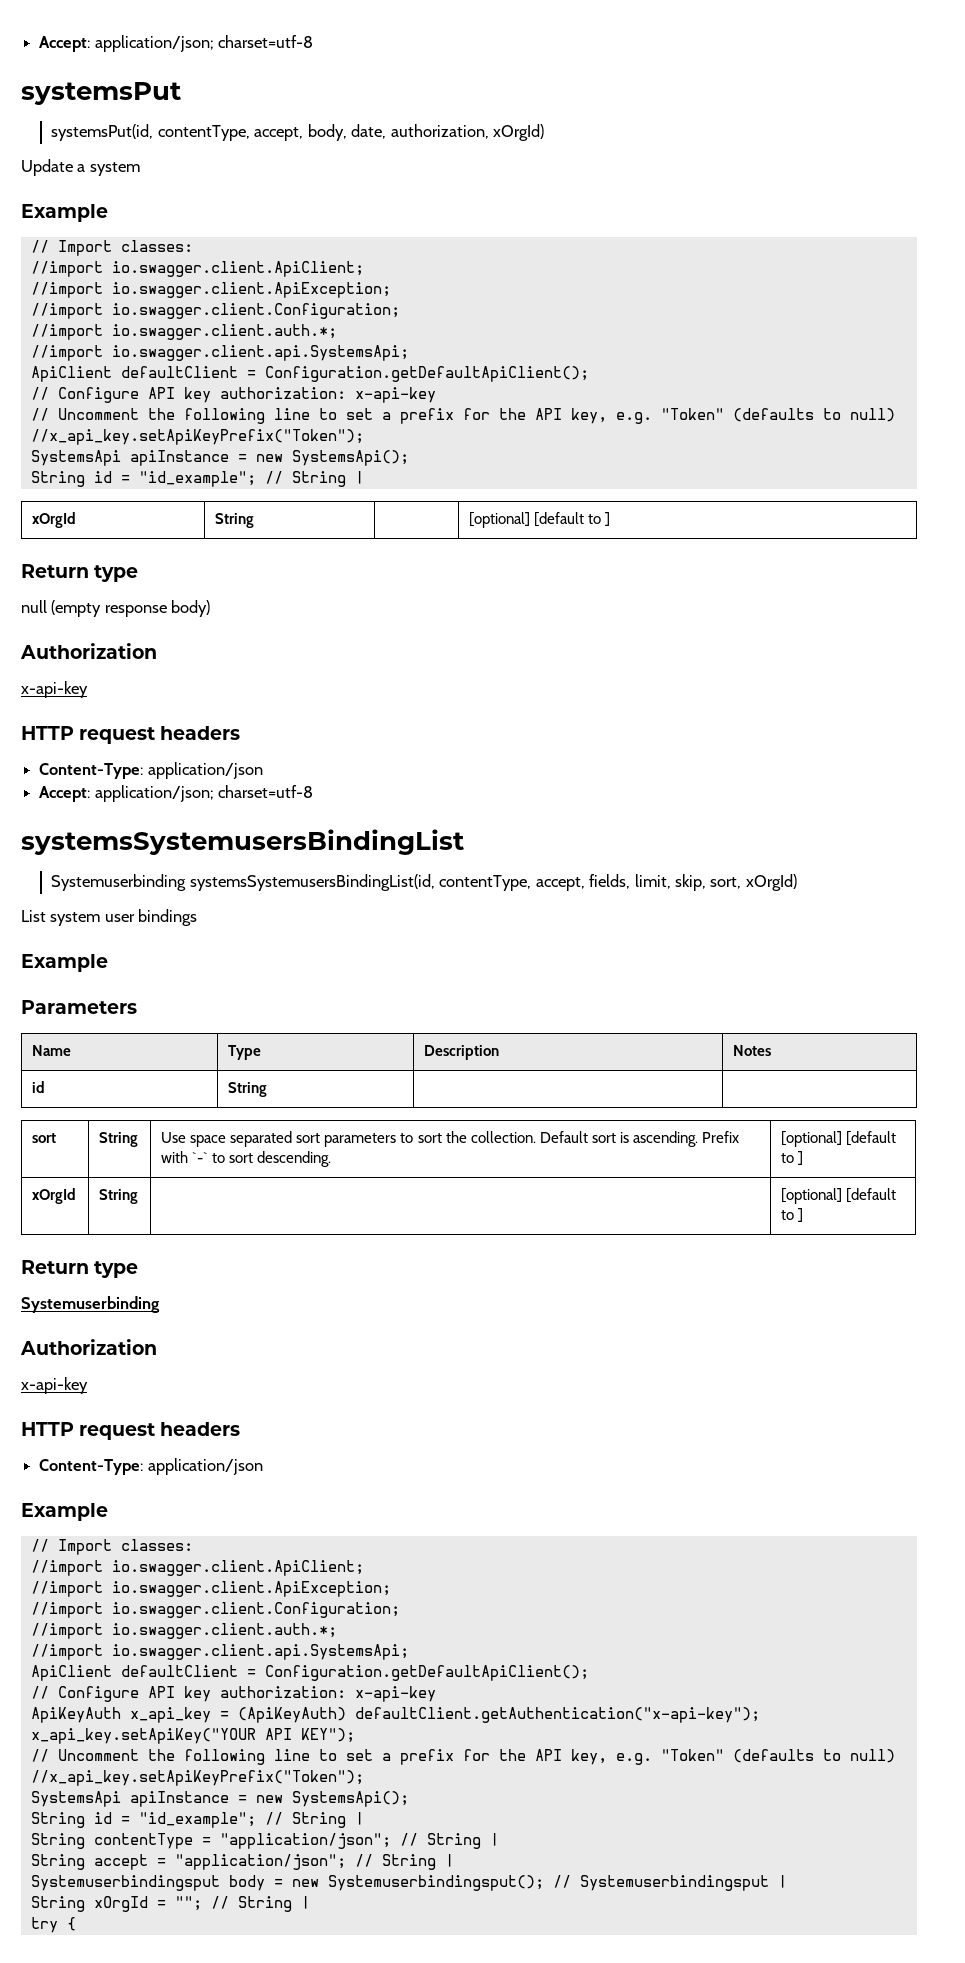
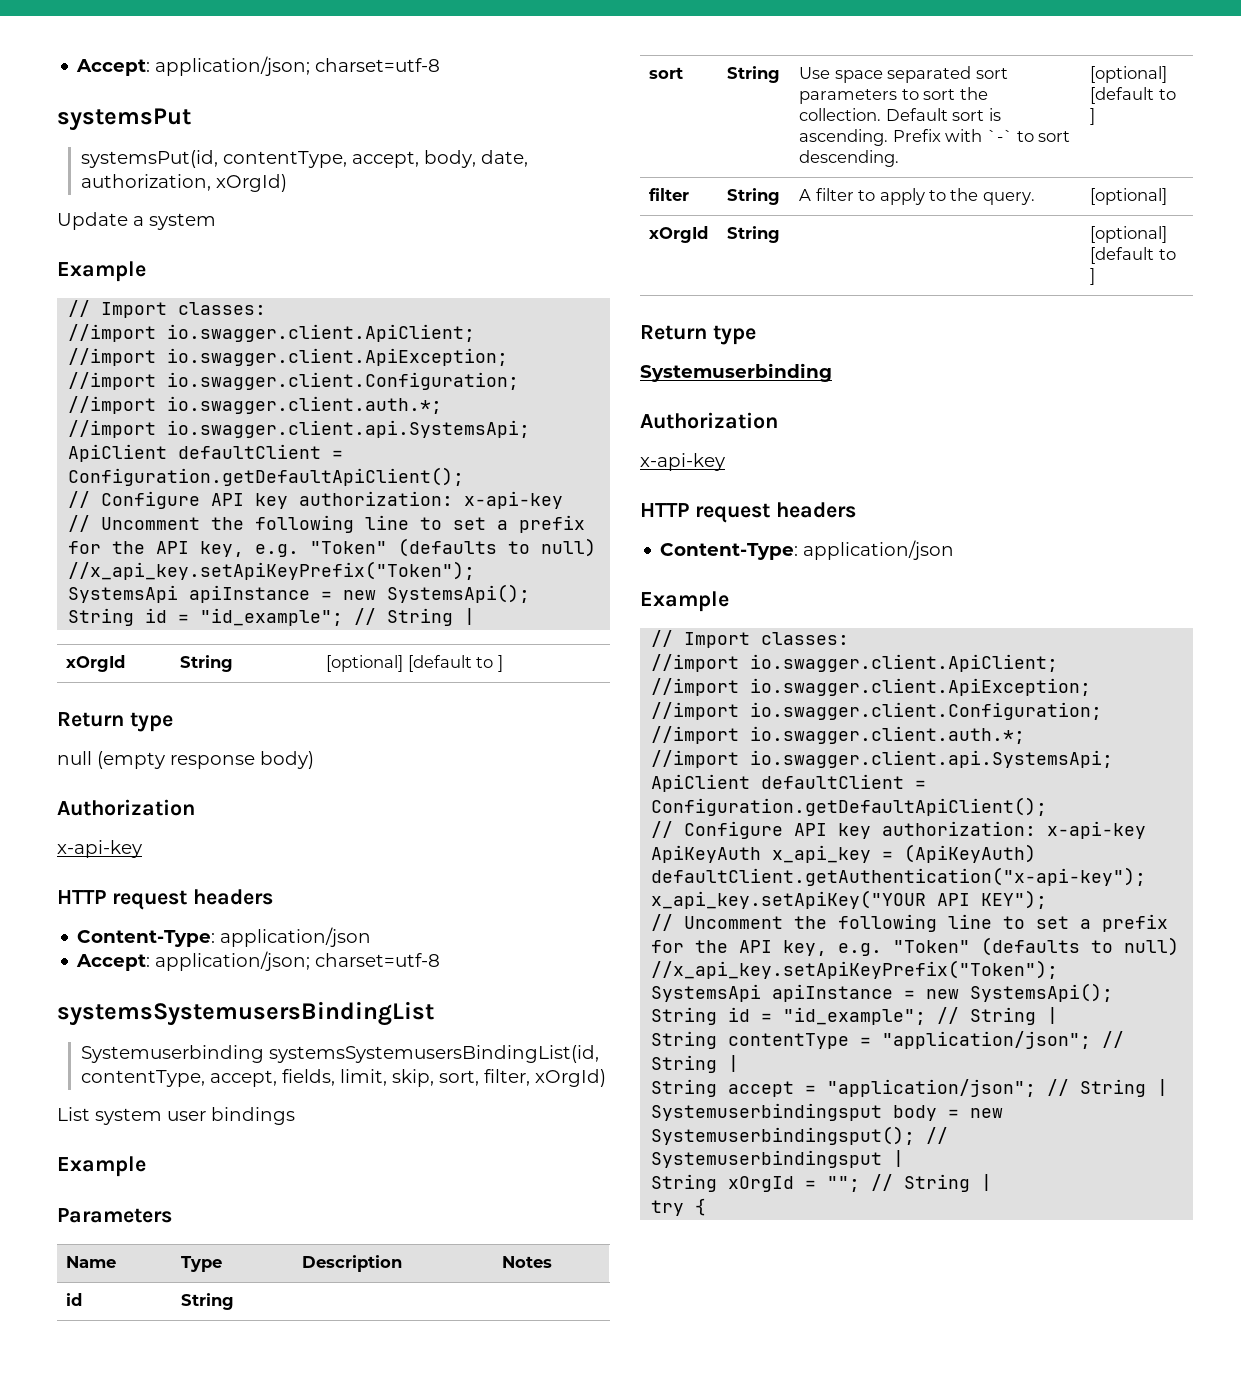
(742, 883) none -> [484,1069,531,1086] filter,
(804, 1158) none -> [649,188,690,201] [727,188,781,205] [799,188,1035,205] [1090,188,1168,205] // filter | String | A filter to apply to the query. | [optional]

